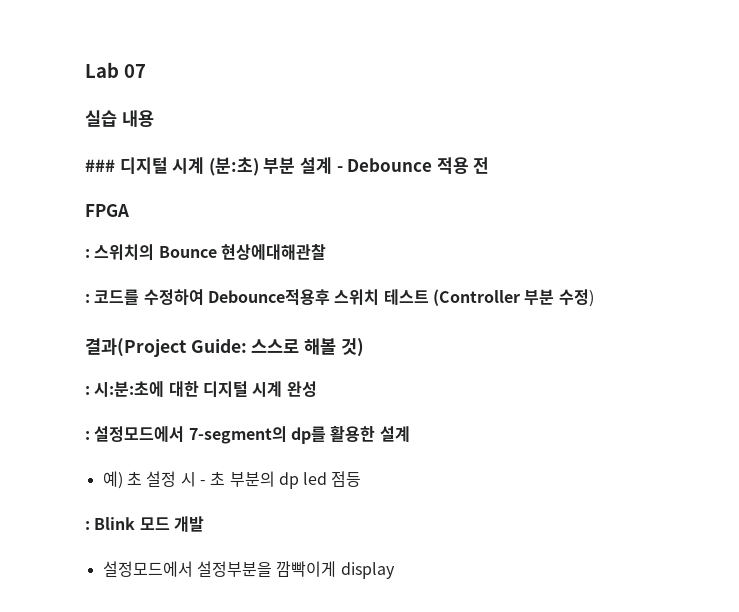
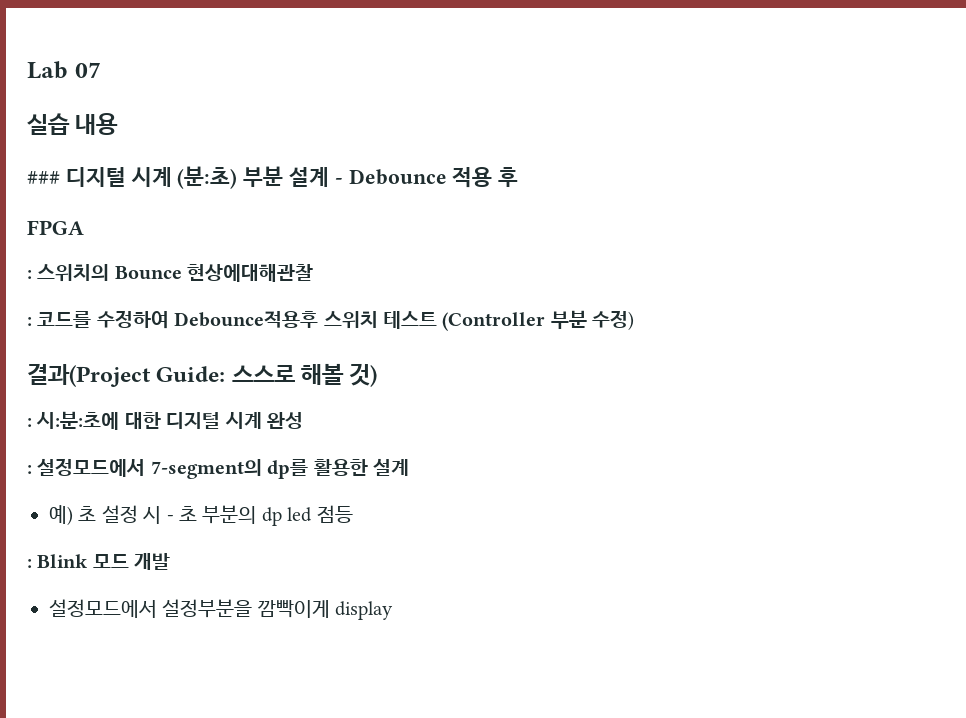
[473,157,490,174] 전 -> [498,167,519,187] 후

